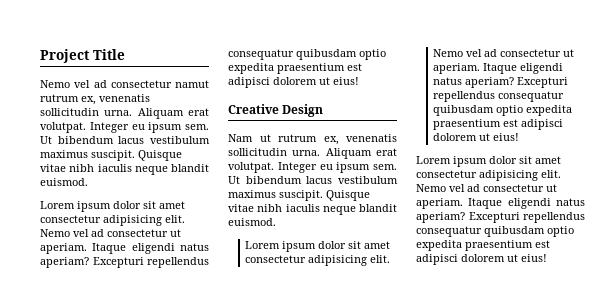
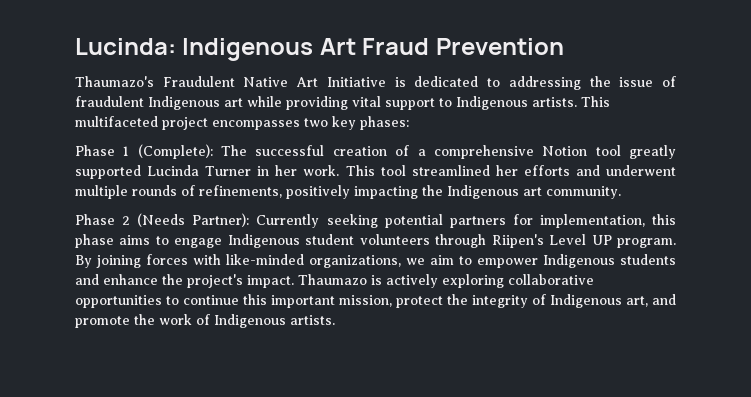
[40,49,125,63] [40,80,209,88] [40,94,150,105] [40,108,209,119] [40,122,209,133] [40,136,210,144] [40,150,182,161] [40,164,209,175] [40,178,88,186] [40,201,185,212] [40,215,185,226] [40,229,181,237] [40,243,210,254] [40,257,209,268] [228,49,386,60] [228,63,362,74] [228,77,359,88] [228,104,324,117] [228,134,397,145] [228,148,397,159] [228,162,397,173] [228,176,398,184] [228,190,370,201] [228,204,397,215] [228,218,276,226] [245,241,391,252] [245,255,391,266] [433,49,575,57] [433,63,564,74] [433,77,569,88] [433,91,565,102] [433,105,573,116] [433,119,564,130] [433,133,520,141] [416,156,561,167] [416,170,561,181] [416,184,557,192] [416,198,585,209] [416,212,585,223] [416,226,574,237] [416,240,550,251] [416,254,547,265] Project Title // Nemo vel ad consectetur namut rutrum ex, venenatis sollicitudin urna. Aliquam erat volutpat. Integer eu ipsum sem. Ut bibendum lacus vestibulum maximus suscipit. Quisque vitae nibh iaculis neque blandit euismod. // Lorem ipsum dolor sit amet consectetur adipisicing elit. Nemo vel ad consectetur ut aperiam. Itaque eligendi natus aperiam? Excepturi repellendus consequatur quibusdam optio expedita praesentium est adipisci dolorem ut eius! // Creative Design // Nam ut rutrum ex, venenatis sollicitudin urna. Aliquam erat volutpat. Integer eu ipsum sem. Ut bibendum lacus vestibulum maximus suscipit. Quisque vitae nibh iaculis neque blandit euismod. // Lorem ipsum dolor sit amet consectetur adipisicing elit. Nemo vel ad consectetur ut aperiam. Itaque eligendi natus aperiam? Excepturi repellendus consequatur quibusdam optio expedita praesentium est adipisci dolorem ut eius! // Lorem ipsum dolor sit amet consectetur adipisicing elit. Nemo vel ad consectetur ut aperiam. Itaque eligendi natus aperiam? Excepturi repellendus consequatur quibusdam optio expedita praesentium est adipisci dolorem ut eius! -> [75,38,564,61] [75,76,677,90] [75,96,610,110] [75,116,409,130] [75,144,676,159] [75,165,676,179] [75,185,621,199] [75,213,677,228] [75,234,676,248] [75,254,676,268] [75,274,594,288] [75,294,676,308] [75,314,335,328] Lucinda: Indigenous Art Fraud Prevention // Thaumazo's Fraudulent Native Art Initiative is dedicated to addressing the issue of fraudulent Indigenous art while providing vital support to Indigenous artists. This multifaceted project encompasses two key phases: // Phase 1 (Complete): The successful creation of a comprehensive Notion tool greatly supported Lucinda Turner in her work. This tool streamlined her efforts and underwent multiple rounds of refinements, positively impacting the Indigenous art community. // Phase 2 (Needs Partner): Currently seeking potential partners for implementation, this phase aims to engage Indigenous student volunteers through Riipen's Level UP program. By joining forces with like-minded organizations, we aim to empower Indigenous students and enhance the project's impact. Thaumazo is actively exploring collaborative opportunities to continue this important mission, protect the integrity of Indigenous art, and promote the work of Indigenous artists.

